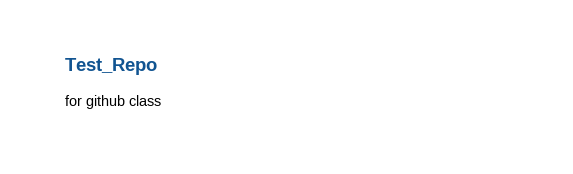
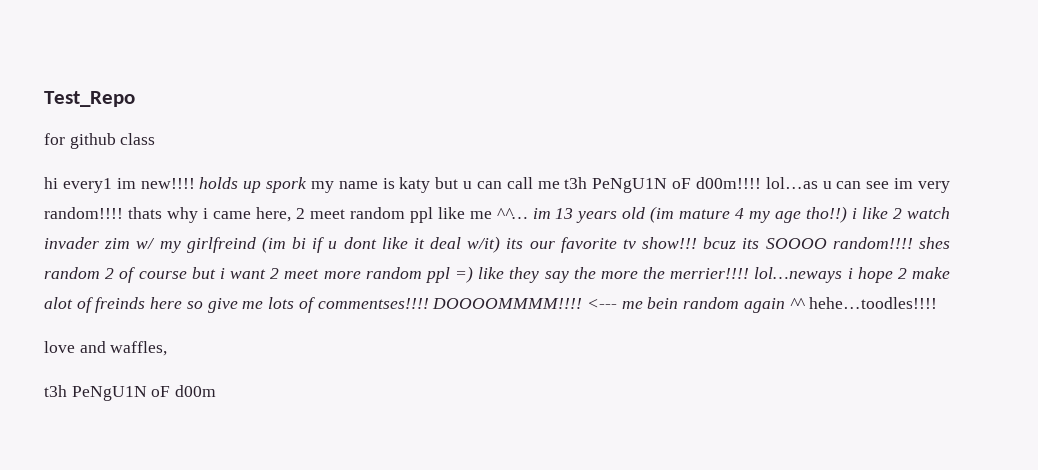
(161, 100) none -> [44,177,951,193] [44,206,950,223] [44,236,950,253] [44,266,950,283] [44,297,938,313] [44,341,168,356] [44,385,217,401] // hi every1 im new!!!! holds up spork my name is katy but u can call me t3h PeNgU1N oF d00m!!!! lol…as u can see im very random!!!! thats why i came here, 2 meet random ppl like me ^^… im 13 years old (im mature 4 my age tho!!) i like 2 watch invader zim w/ my girlfreind (im bi if u dont like it deal w/it) its our favorite tv show!!! bcuz its SOOOO random!!!! shes random 2 of course but i want 2 meet more random ppl =) like they say the more the merrier!!!! lol…neways i hope 2 make alot of freinds here so give me lots of commentses!!!! DOOOOMMMM!!!! <--- me bein random again ^^ hehe…toodles!!!! // love and waffles, // t3h PeNgU1N oF d00m

